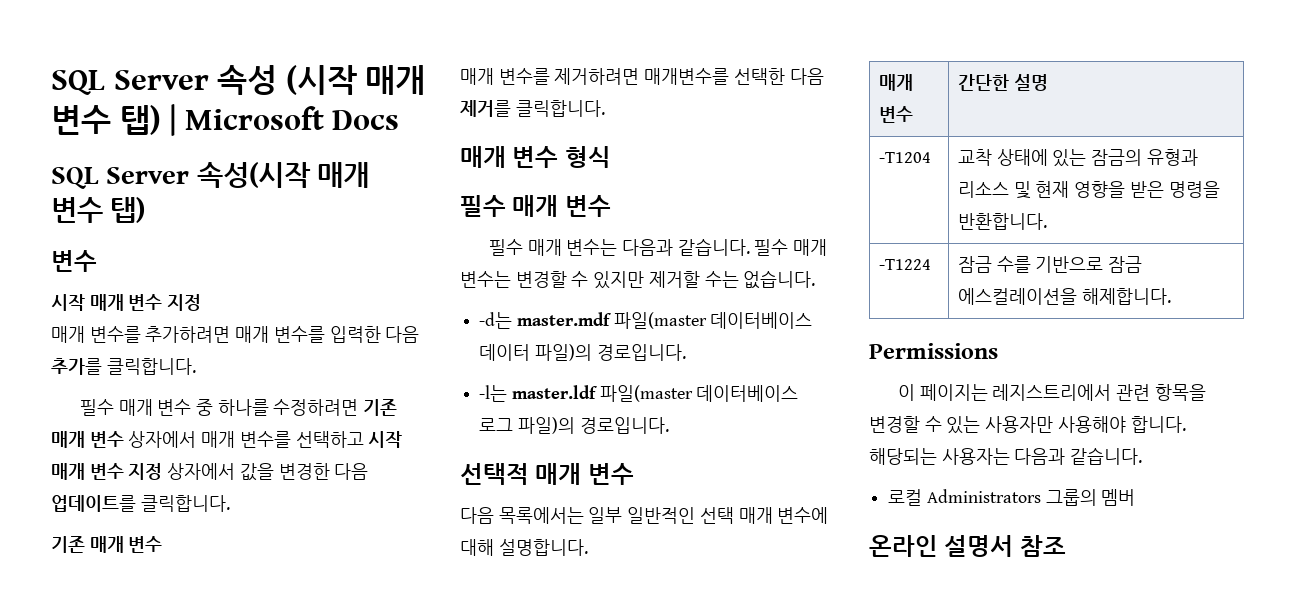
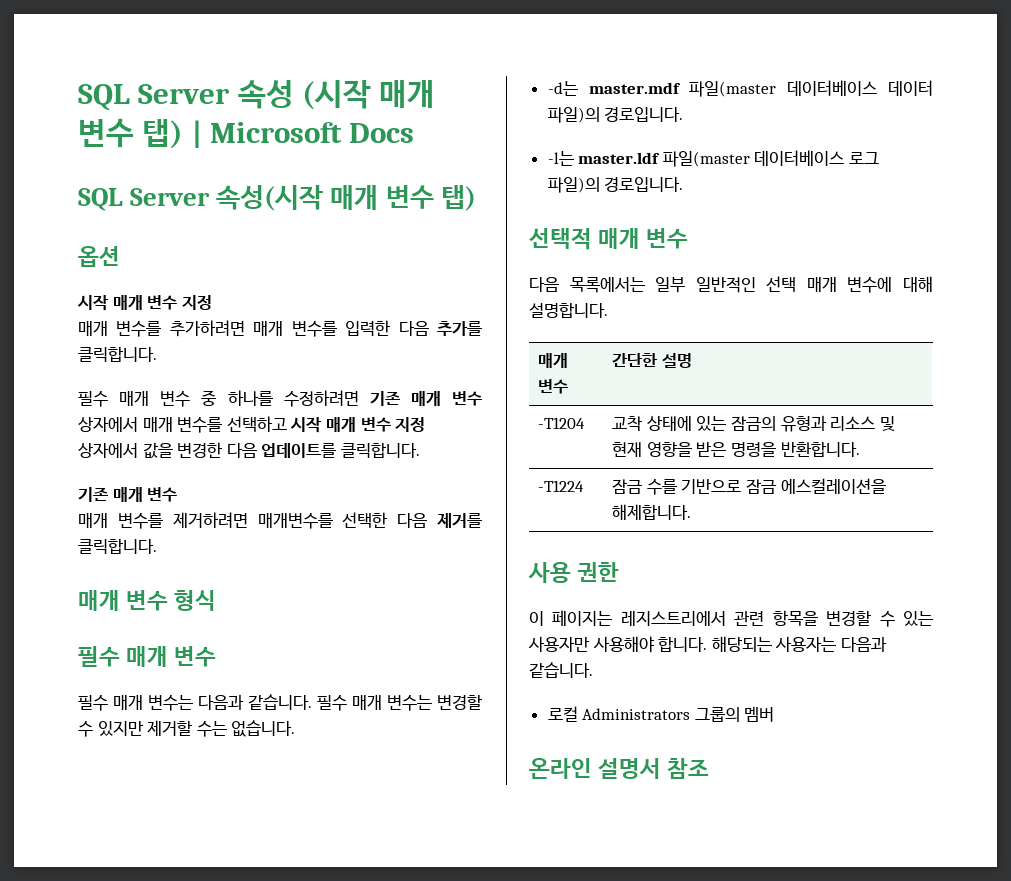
[51,250,97,272] 변수 -> [78,246,120,267] 옵션
[869,343,998,359] Permissions -> [528,562,620,583] 사용 권한

